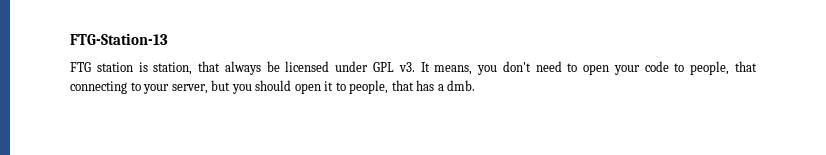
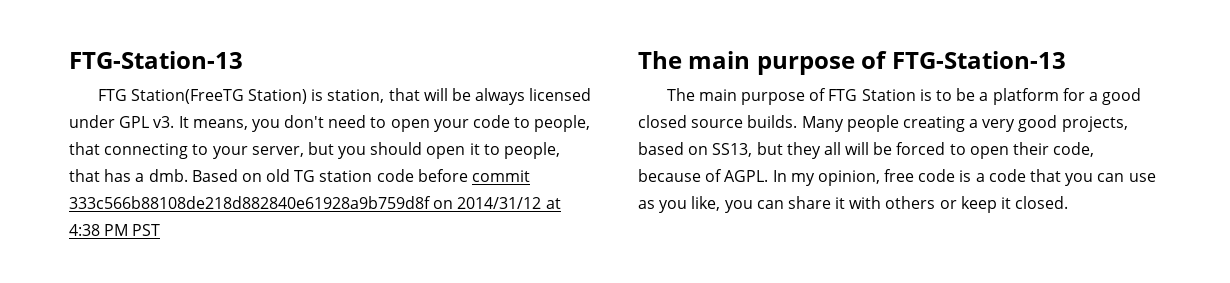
[96,62,133,72] station -> [130,89,308,104] Station(FreeTG Station)
[224,61,280,75] always be -> [423,88,526,105] will be always
(476, 85) none -> [191,169,531,182] [69,196,561,209] [69,224,161,236] [638,51,1066,75] [666,88,1142,105] [638,115,1128,132] [638,142,1095,159] [638,169,1156,186] [638,196,1069,213] Based on old TG station code before commit 333c566b88108de218d882840e61928a9b759d8f on 2014/31/12 at 4:38 PM PST // The main purpose of FTG-Station-13 // The main purpose of FTG Station is to be a platform for a good closed source builds. Many people creating a very good projects, based on SS13, but they all will be forced to open their code, because of AGPL. In my opinion, free code is a code that you can use as you like, you can share it with others or keep it closed.

